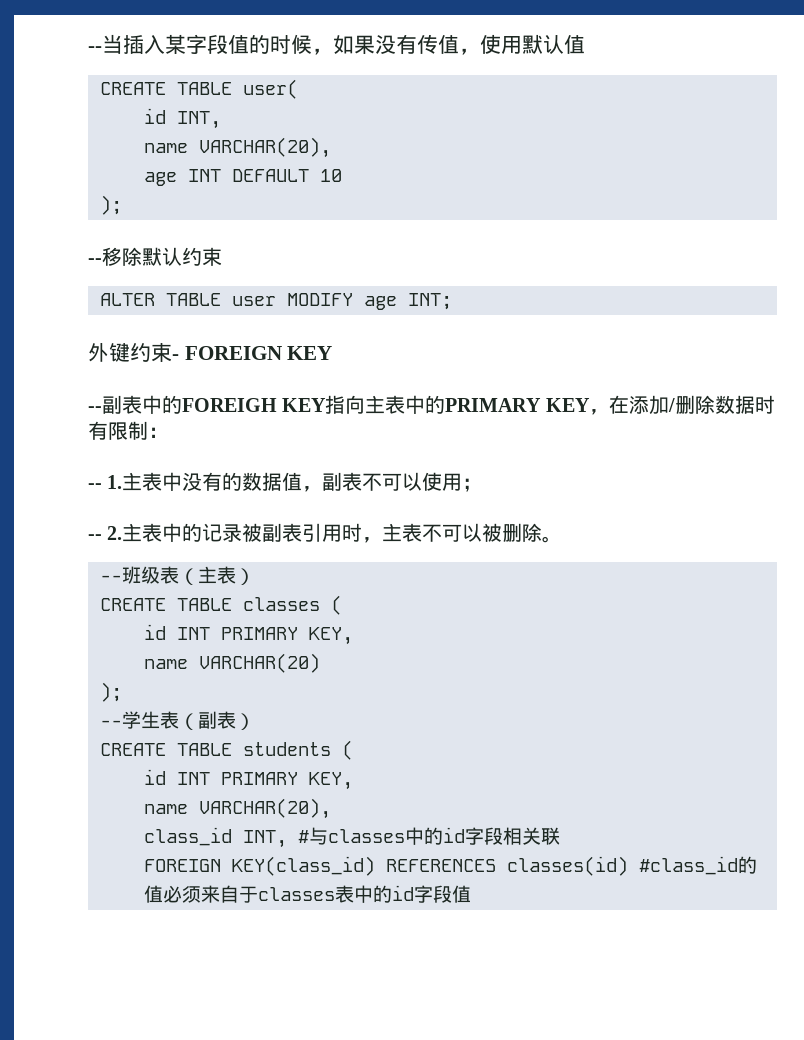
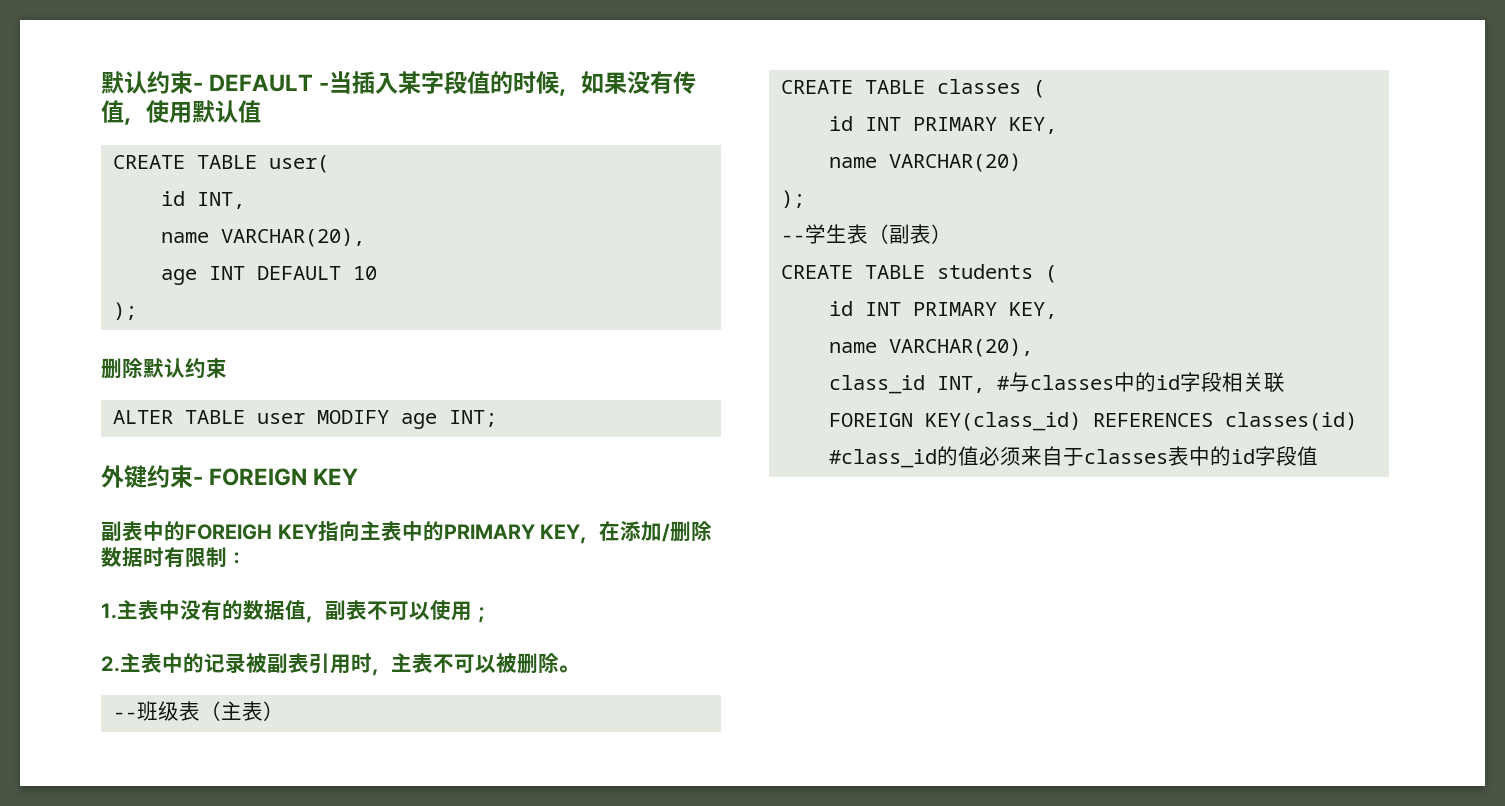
[88,46,102,52] -- -> [101,71,330,94] 默认约束- DEFAULT -
[88,247,122,266] --移 -> [101,358,122,379] 删
[88,406,102,412] -- -> (359, 476) none
[88,483,102,489] -- -> (246, 558) none
[88,534,102,540] -- -> (491, 615) none

